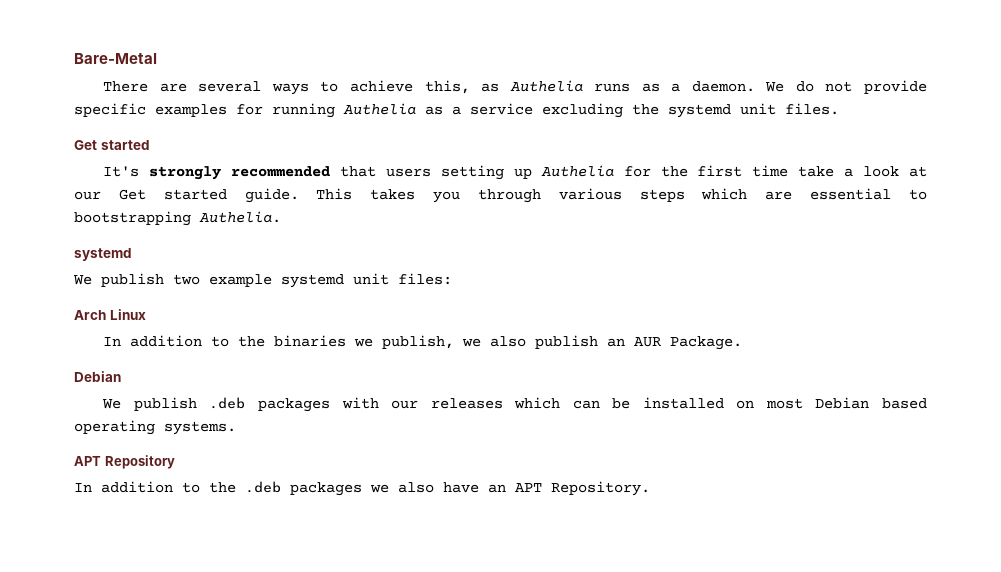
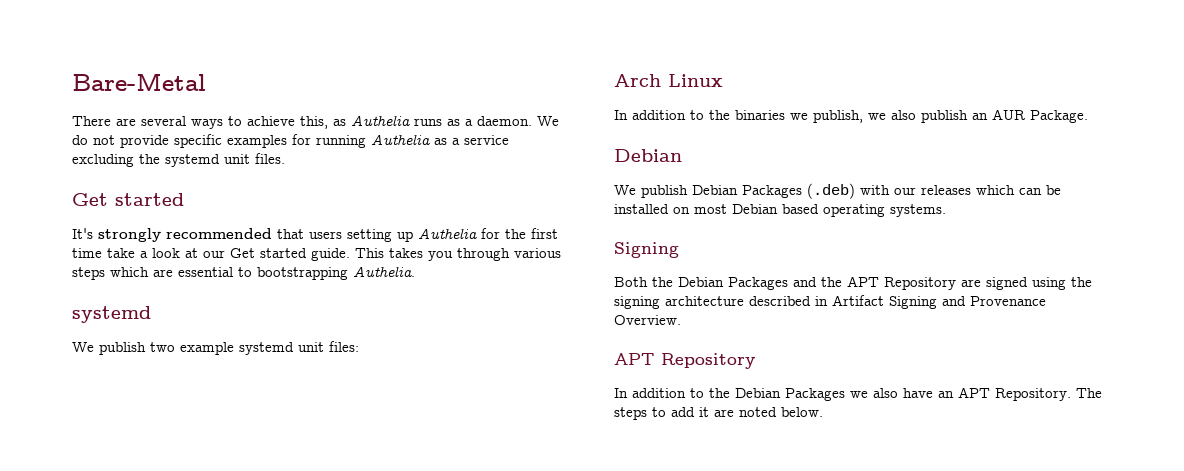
[209,397,330,412] .deb packages -> [692,183,855,199] Debian Packages (.deb)
(236, 428) none -> [614,242,679,258] [614,276,1092,290] [614,295,1046,309] [614,315,681,325] // Signing // Both the Debian Packages and the APT Repository are signed using the signing architecture described in Artifact Signing and Provenance Overview.
[245,481,362,496] .deb packages -> [735,388,845,401] Debian Packages
(650, 488) none -> [1076,388,1102,398] [614,407,823,420] The steps to add it are noted below.

